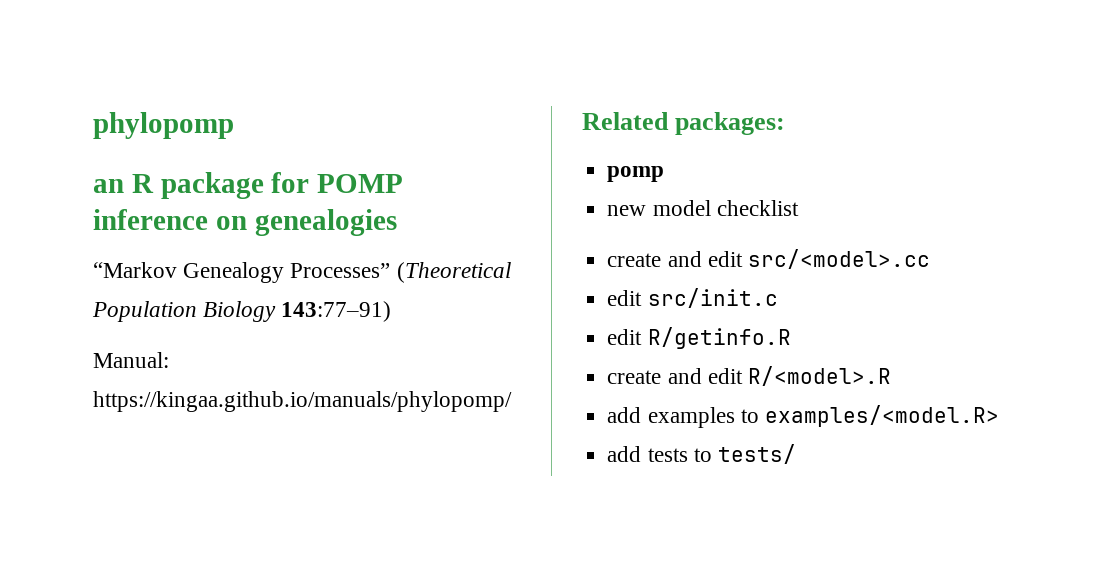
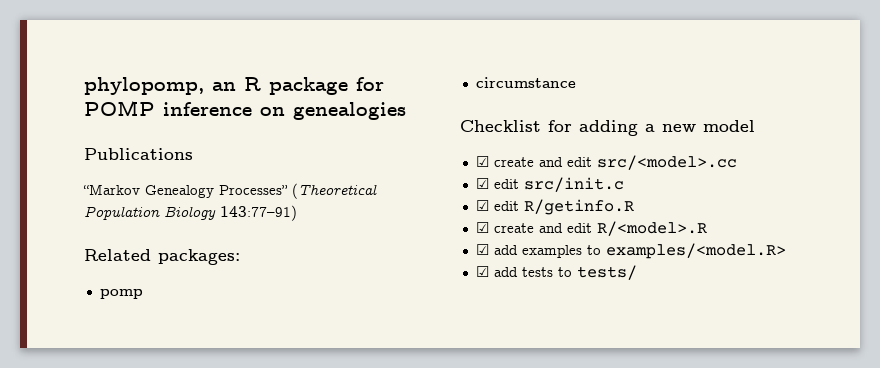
[93,112,234,139] phylopomp // -> [84,77,204,95] phylopomp,
(397, 222) none -> [84,148,193,160] // Publications
[93,352,169,368] [93,391,512,412] // Manual: https://kingaa.github.io/manuals/phylopomp/ -> (297, 213) none
(665, 174) none -> [475,77,576,88] [460,120,655,136] circumstance // Checklist for adding a
[716,200,799,216] checklist // -> [475,156,489,167] // ☑
(930, 259) none -> [475,178,489,189] ☑
(778, 298) none -> [475,200,489,211] ☑
(791, 338) none -> [475,222,489,233] ☑
(891, 376) none -> [475,244,489,255] ☑
(999, 416) none -> [475,266,489,277] ☑

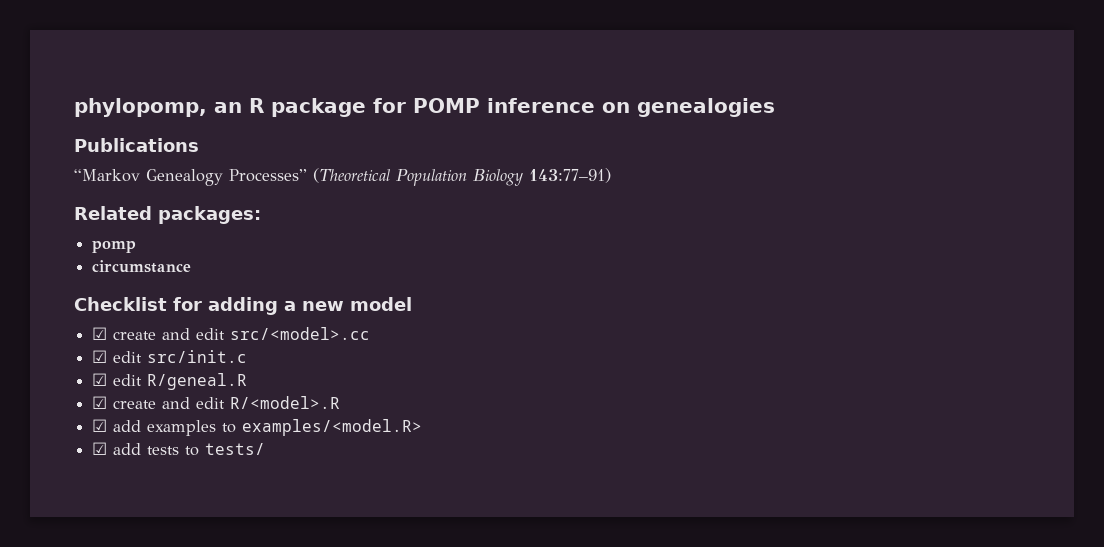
[523,199,634,215] R/getinfo.R -> [147,373,248,390] R/geneal.R

